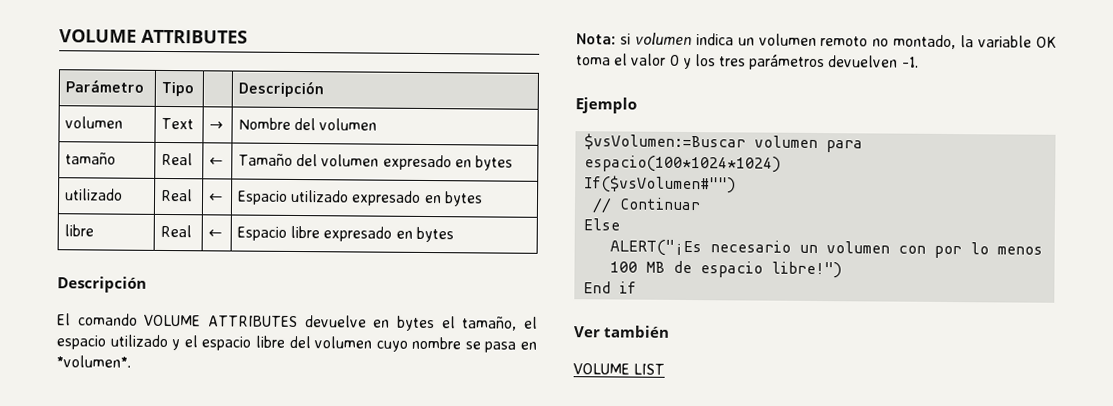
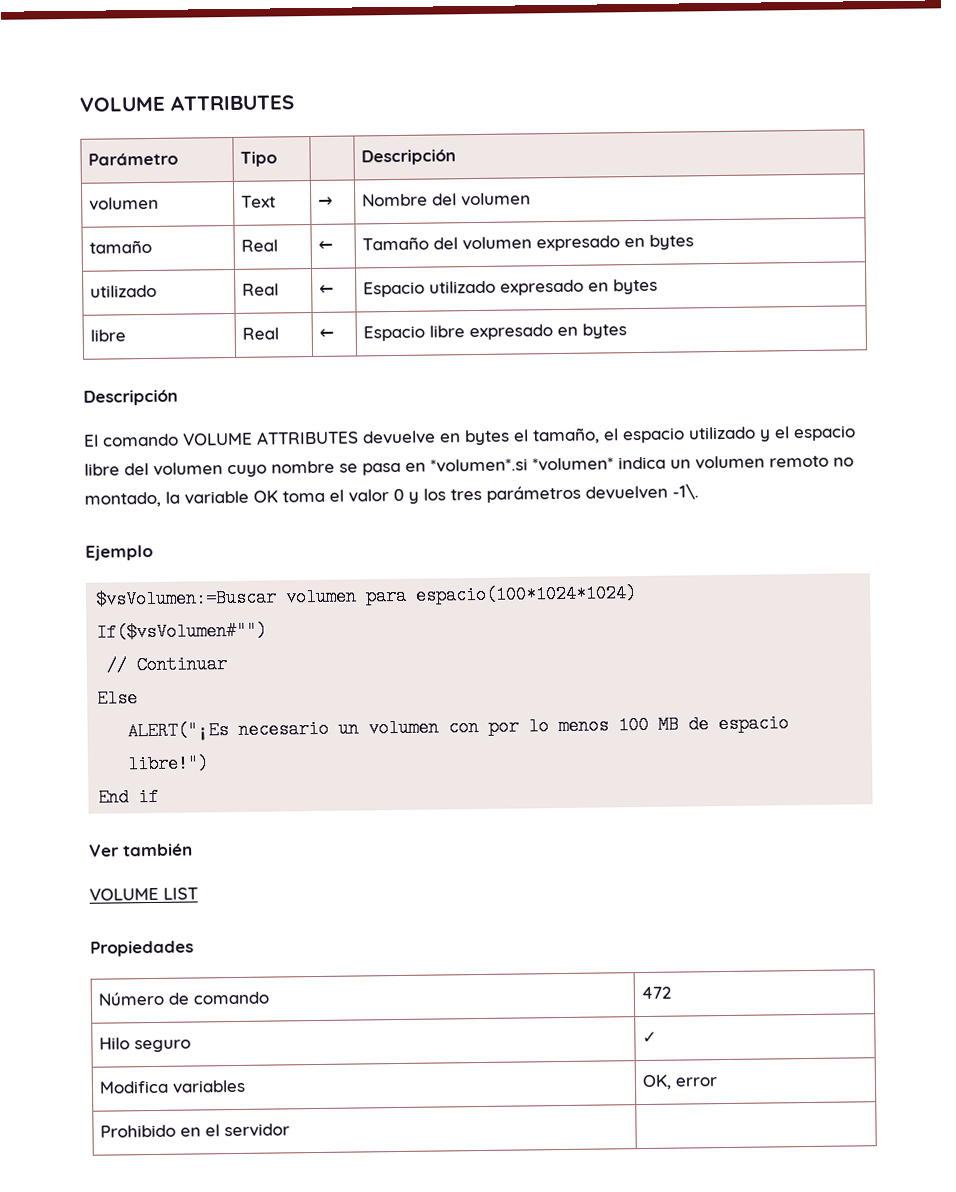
[56,355,131,368] [576,32,692,46] *volumen*. // Nota: si volumen -> [430,457,614,473] *volumen*.si *volumen*
[901,56,919,68] -1. -> [672,483,699,500] -1\.
(666, 369) none -> [90,940,194,957] [97,991,269,1006] [640,986,671,1000] [98,1037,191,1053] [641,1031,657,1044] [98,1079,246,1094] [641,1074,718,1091] [99,1123,290,1138] // Propiedades // Número de comando | 472 // Hilo seguro | ✓ // Modifica variables | OK, error // Prohibido en el servidor |

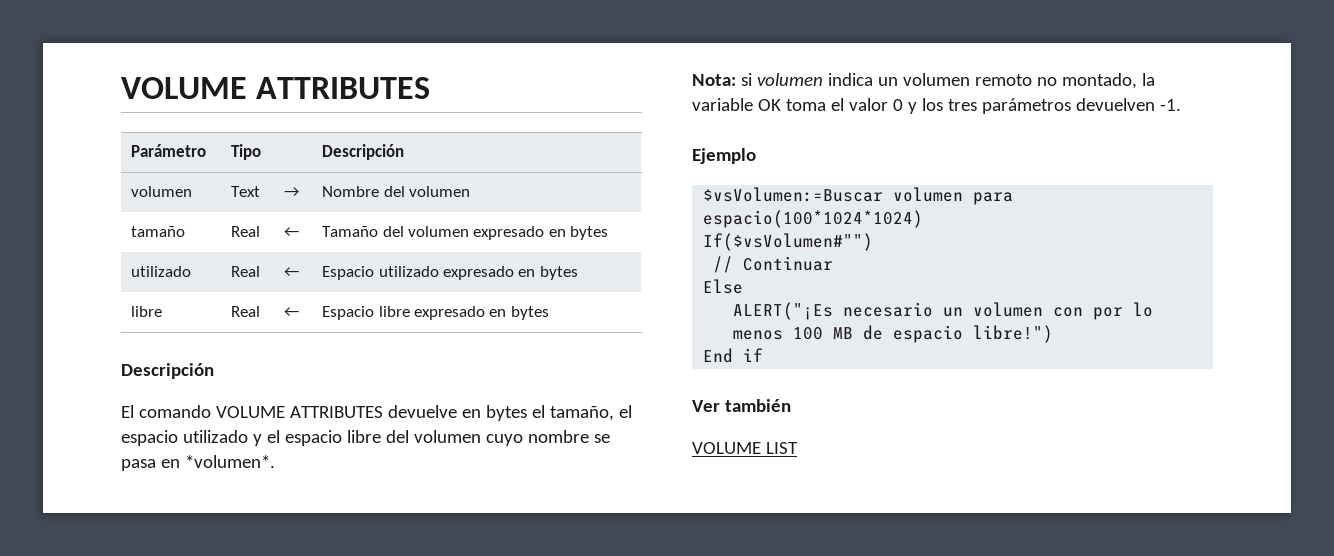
[430,457,614,473] *volumen*.si *volumen* -> [184,455,275,468] [692,73,823,86] *volumen*. // Nota: si volumen
[672,483,699,500] -1\. -> [1159,99,1181,111] -1.
[90,940,194,957] [97,991,269,1006] [640,986,671,1000] [98,1037,191,1053] [641,1031,657,1044] [98,1079,246,1094] [641,1074,718,1091] [99,1123,290,1138] // Propiedades // Número de comando | 472 // Hilo seguro | ✓ // Modifica variables | OK, error // Prohibido en el servidor | -> (798, 448) none

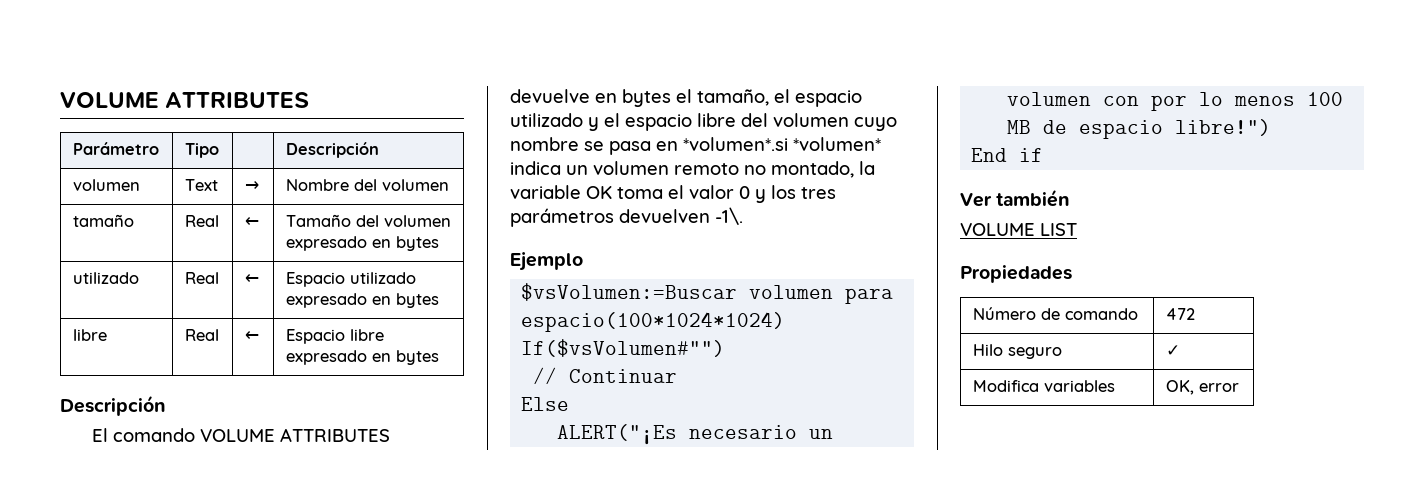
[184,455,275,468] [692,73,823,86] *volumen*. // Nota: si volumen -> [683,137,881,151] *volumen*.si *volumen*
[1159,99,1181,111] -1. -> [715,207,743,225] -1\.
(798, 448) none -> [960,265,1072,283] [972,307,1138,320] [1165,308,1195,320] [972,344,1062,359] [1165,345,1180,356] [972,380,1115,392] [1165,380,1239,395] // Propiedades // Número de comando | 472 // Hilo seguro | ✓ // Modifica variables | OK, error

